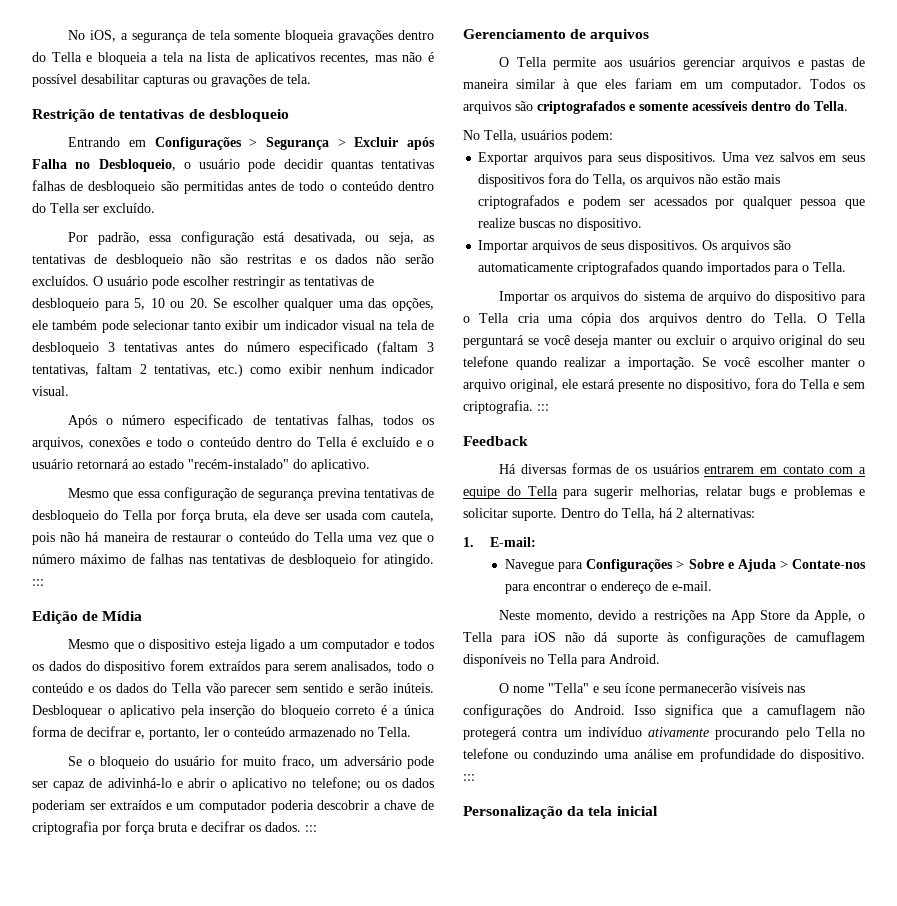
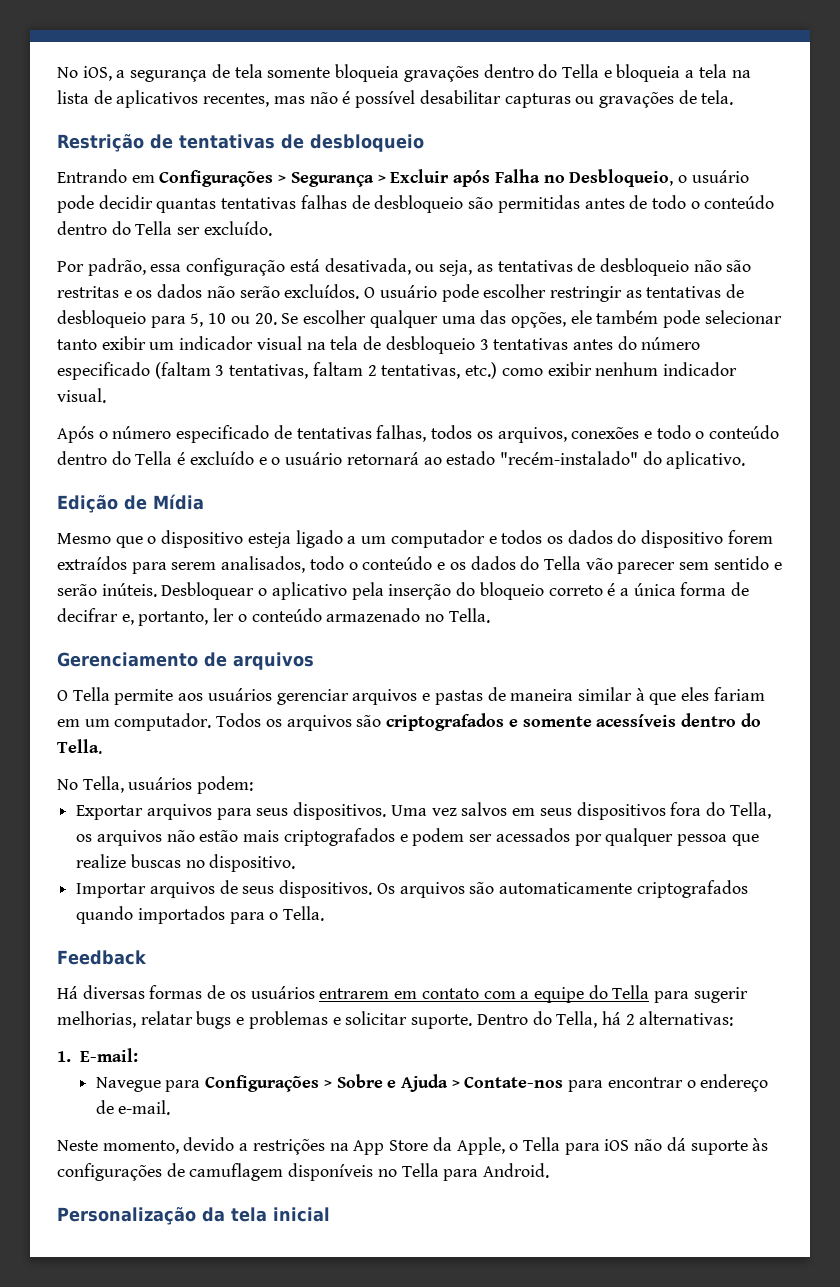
[68,487,434,501] [32,509,434,523] [32,532,434,545] [32,553,435,567] [32,579,44,586] // Mesmo que essa configuração de segurança previna tentativas de desbloqueio do Tella por força bruta, ela deve ser usada com cautela, pois não há maneira de restaurar o conteúdo do Tella uma vez que o número máximo de falhas nas tentativas de desbloqueio for atingido. ::: -> (746, 460) none
[68,755,435,769] [32,777,435,791] [32,800,435,813] [32,821,317,835] // Se o bloqueio do usuário for muito fraco, um adversário pode ser capaz de adivinhá-lo e abrir o aplicativo no telefone; ou os dados poderiam ser extraídos e um computador poderia descobrir a chave de criptografia por força bruta e decifrar os dados. ::: -> (490, 615) none
[499,291,866,304] [463,313,866,326] [463,335,865,348] [463,356,865,370] [463,378,865,392] [463,400,549,414] // Importar os arquivos do sistema de arquivo do dispositivo para o Tella cria uma cópia dos arquivos dentro do Tella. O Tella perguntará se você deseja manter ou excluir o arquivo original do seu telefone quando realizar a importação. Se você escolher manter o arquivo original, ele estará presente no dispositivo, fora do Tella e sem criptografia. ::: -> (325, 913) none
[499,683,806,696] [463,704,865,718] [463,727,865,740] [463,748,865,762] [463,774,475,781] // O nome "Tella" e seu ícone permanecerão visíveis nas configurações do Android. Isso significa que a camuflagem não protegerá contra um indivíduo ativamente procurando pelo Tella no telefone ou conduzindo uma análise em profundidade do dispositivo. ::: -> (550, 1170) none

